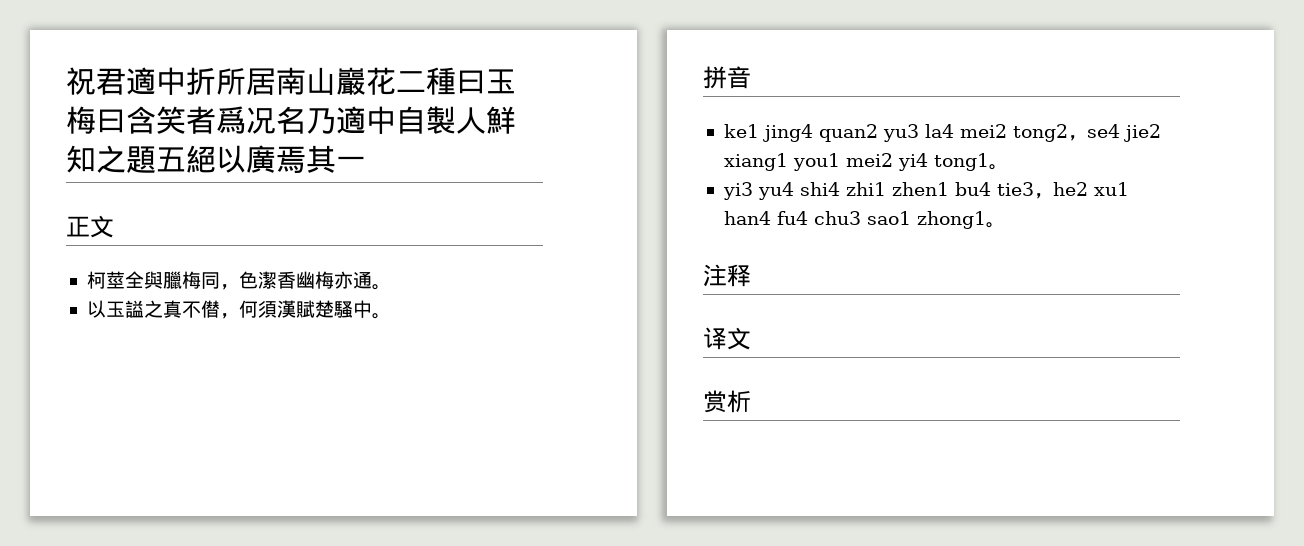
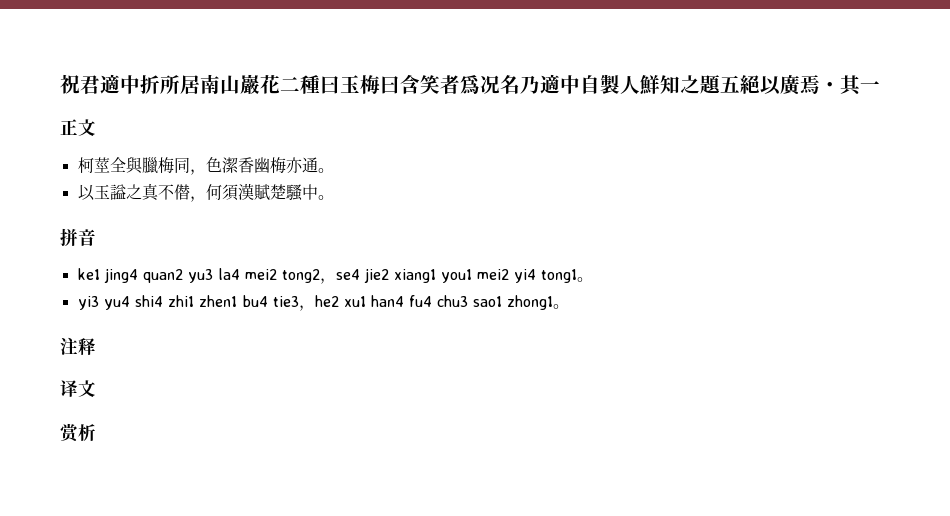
(306, 160) none -> [820,82,840,92] ・

